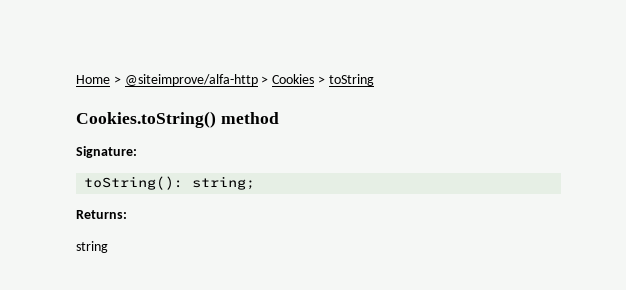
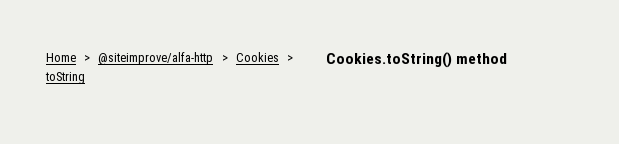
[76,146,137,158] [84,176,256,190] [76,210,127,219] [76,241,108,253] // Signature: // toString(): string; // Returns: // string -> (508, 58) none

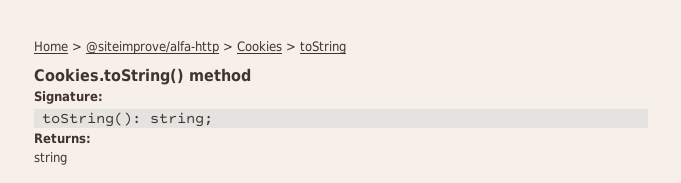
(508, 58) none -> [34,91,103,104] [41,112,213,127] [34,133,91,144] [34,152,67,165] // Signature: // toString(): string; // Returns: // string

